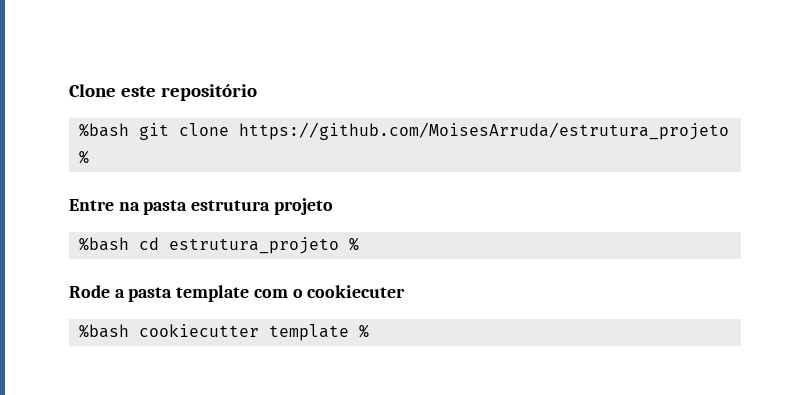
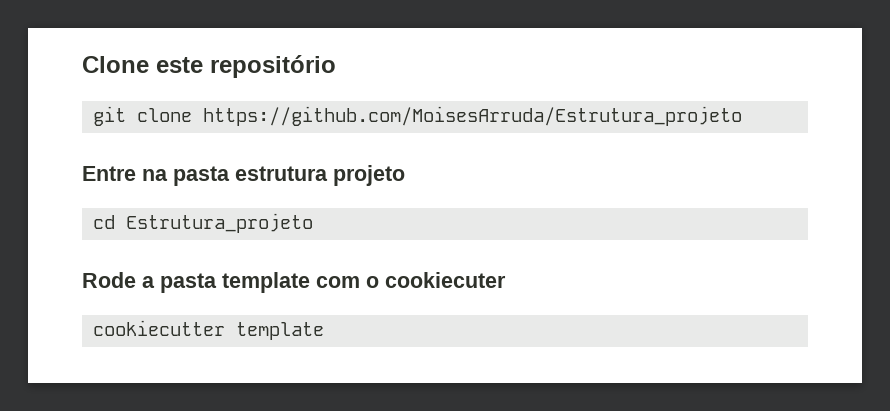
[79,123,130,137] %bash -> (336, 66) none
[239,122,730,140] [79,150,90,164] https://github.com/MoisesArruda/estrutura_projeto % -> [203,106,743,126] https://github.com/MoisesArruda/Estrutura_projeto
[79,237,360,254] %bash cd estrutura_projeto % -> [93,213,314,233] cd Estrutura_projeto
[79,324,130,338] %bash -> (506, 280) none
[359,324,370,338] % -> (325, 331) none

